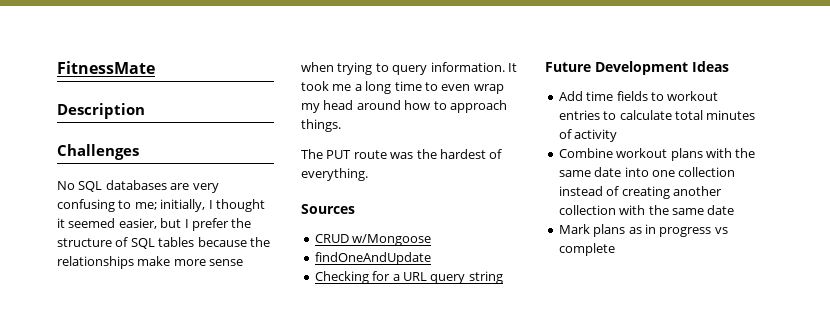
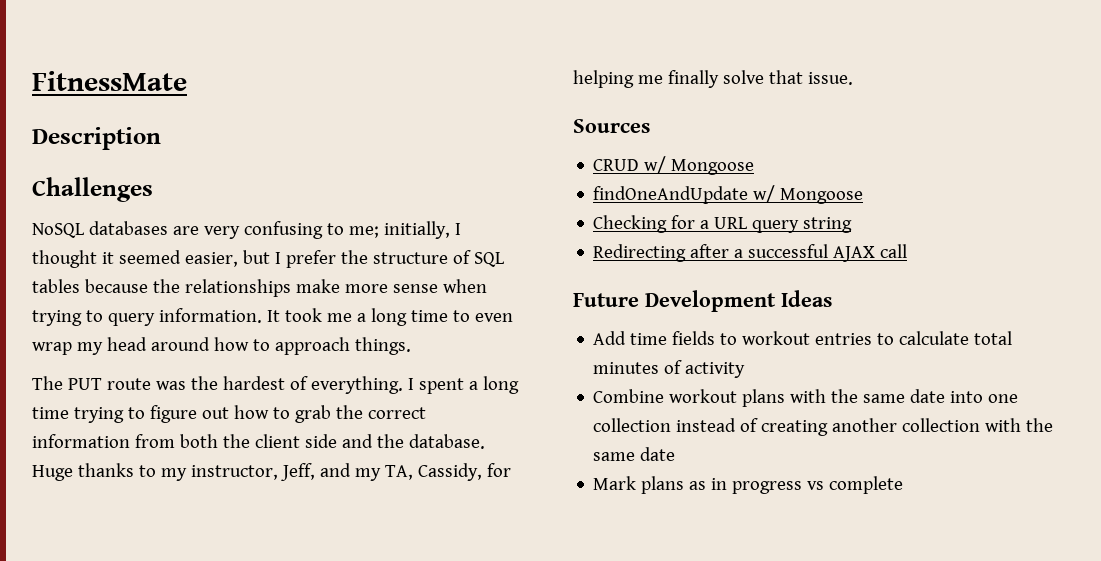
[57,181,103,192] No SQL -> [32,223,84,238] NoSQL
(368, 174) none -> [407,376,519,394] [32,405,426,423] [32,434,485,449] [32,463,511,481] [573,70,853,88] I spent a long time trying to figure out how to grab the correct information from both the client side and the database. Huge thanks to my instructor, Jeff, and my TA, Cassidy, for helping me finally solve that issue.
[352,234,432,246] w/Mongoose -> [644,156,755,175] w/ Mongoose
(431, 258) none -> [753,185,864,204] w/ Mongoose
(503, 277) none -> [593,244,908,262] // Redirecting after a successful AJAX call

